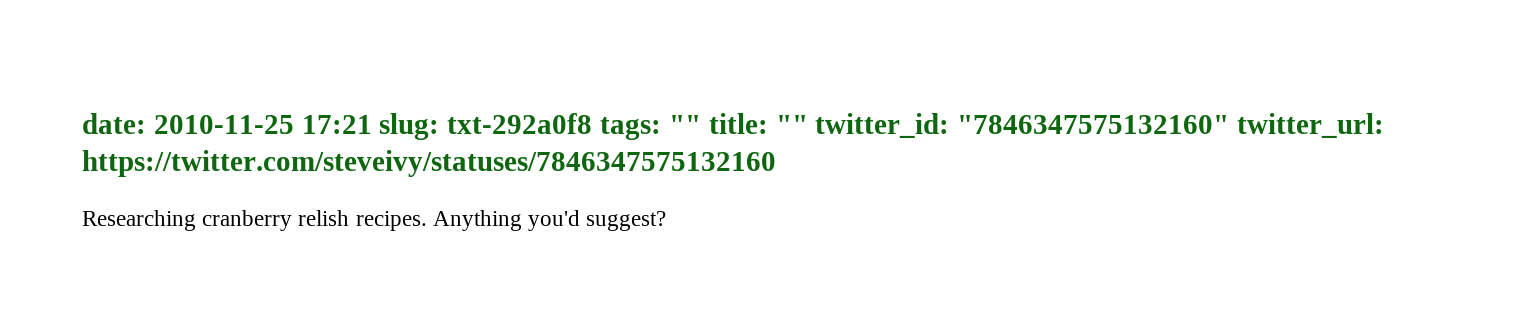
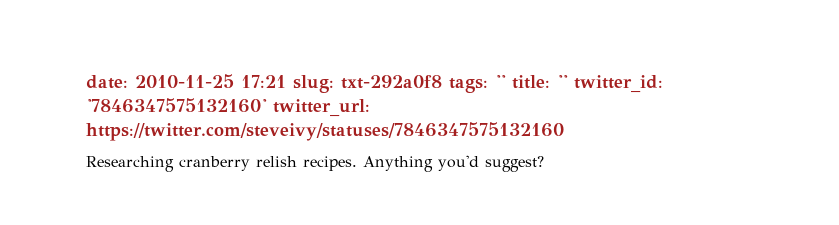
[668,113,1230,138] "" title: "" twitter_id: "7846347575132160" -> [495,75,663,93] [86,98,267,113] '' title: '' twitter_id: '7846347575132160'

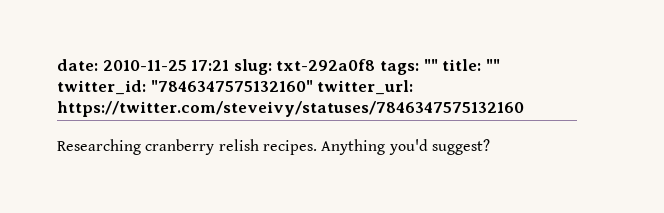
[495,75,663,93] [86,98,267,113] '' title: '' twitter_id: '7846347575132160' -> [423,59,500,71] [57,80,313,95] "" title: "" twitter_id: "7846347575132160"

